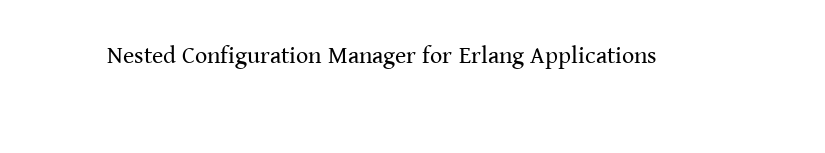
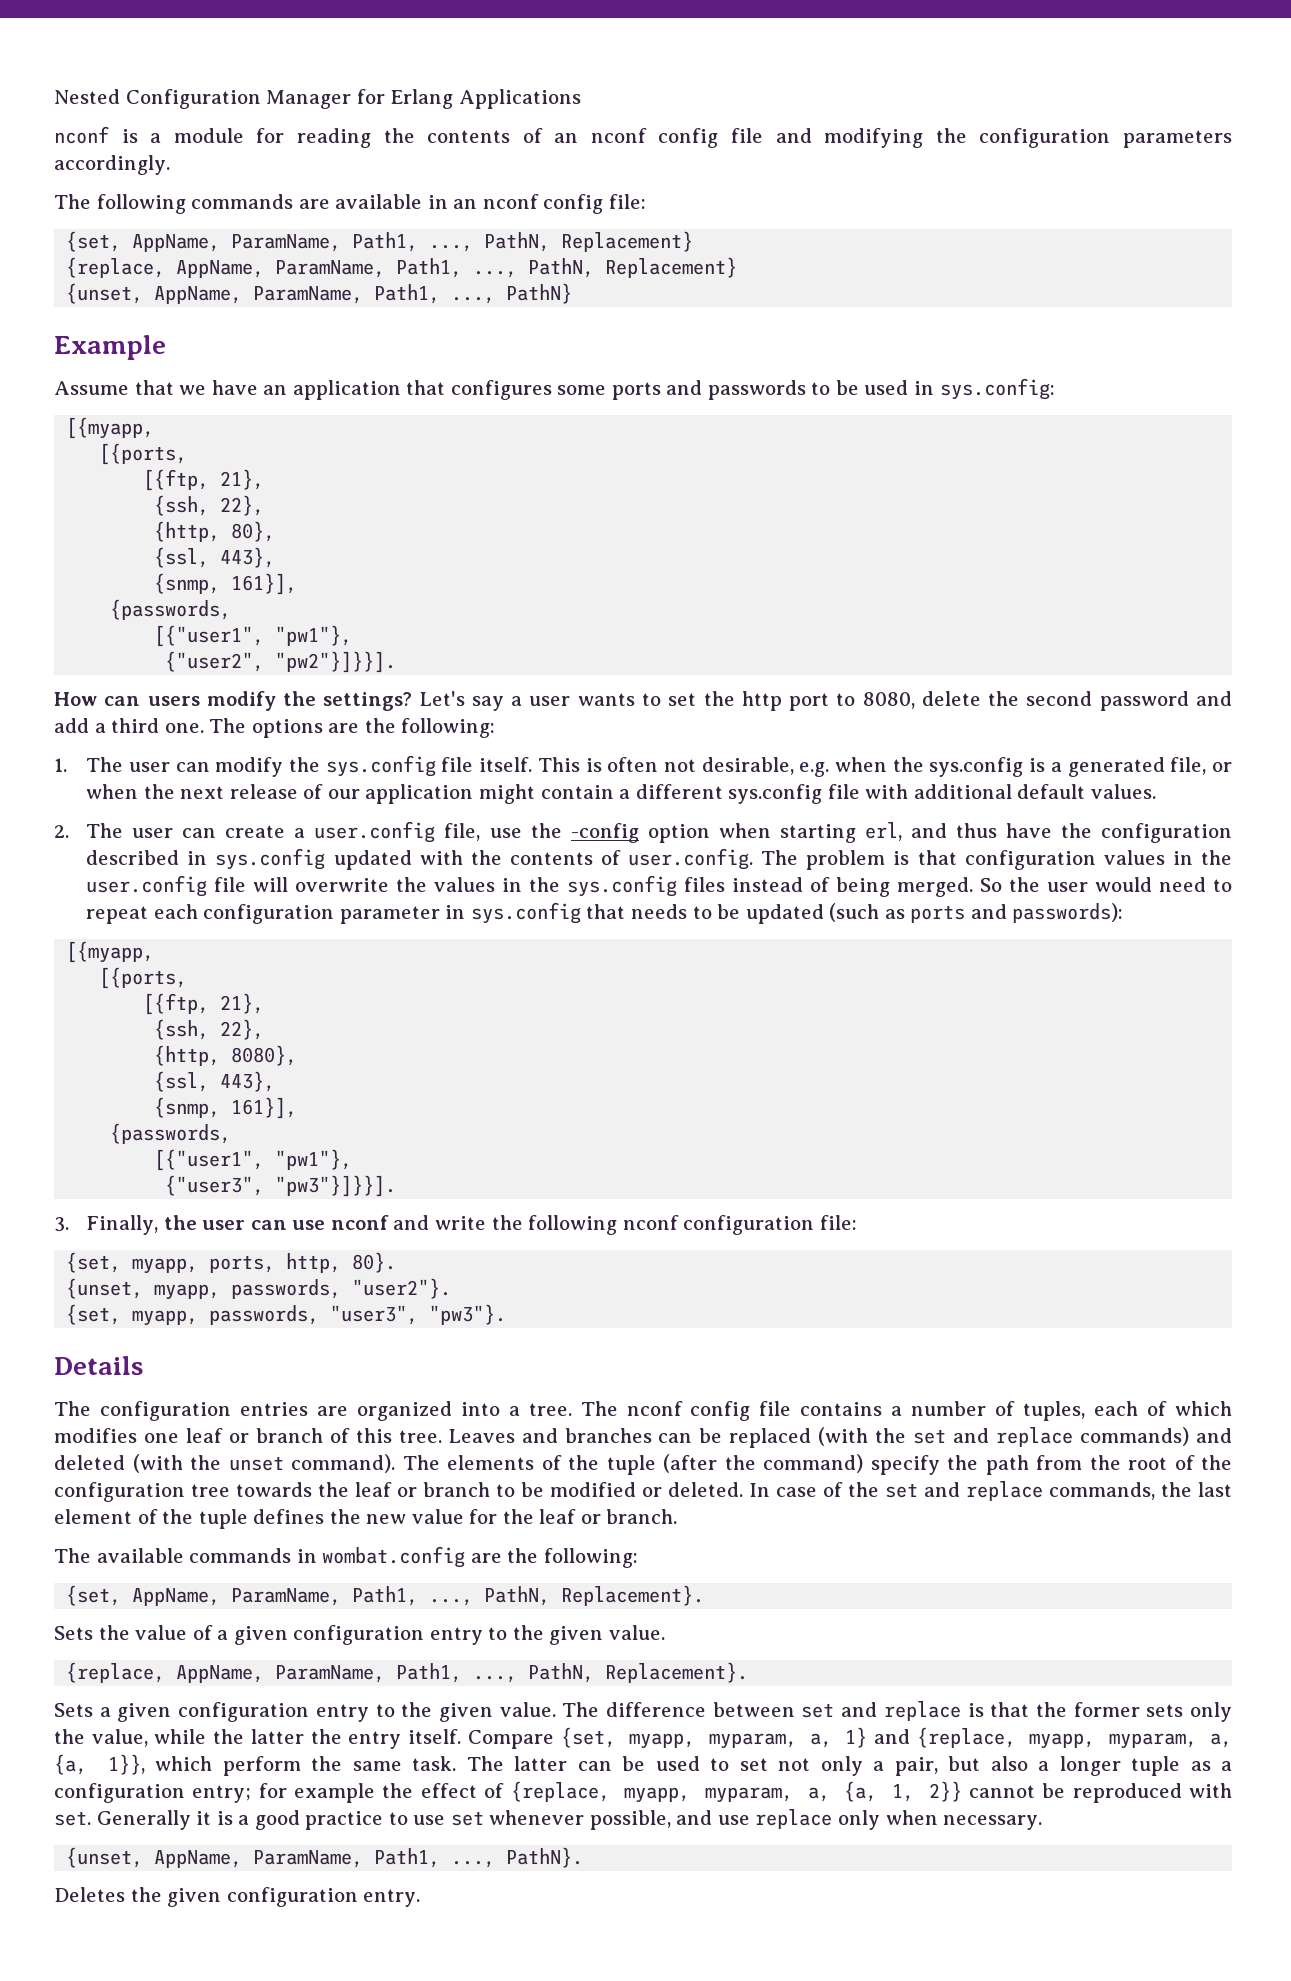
(658, 57) none -> [54,126,1232,148] [54,155,170,175] [54,194,646,214] [66,231,694,252] [66,257,738,278] [66,283,573,304] [54,335,166,360] [54,378,1055,400] [66,417,155,439] [99,443,188,465] [143,469,265,491] [154,495,265,516] [154,521,276,542] [154,547,276,568] [154,573,298,595] [110,599,232,620] [154,625,353,647] [165,651,397,673] [54,691,1232,711] [54,718,496,738] [54,755,1233,777] [86,784,1156,804] [54,821,1233,843] [86,848,1233,870] [86,875,1232,897] [86,902,1124,924] [66,941,155,963] [99,967,188,989] [143,993,265,1015] [154,1019,265,1040] [154,1045,298,1066] [154,1071,276,1092] [154,1097,298,1119] [110,1123,232,1144] [154,1149,353,1171] [165,1175,397,1197] [54,1215,857,1235] [66,1252,397,1274] [66,1278,452,1300] [66,1304,507,1326] [54,1356,143,1375] [54,1401,1233,1421] [54,1427,1233,1448] [54,1454,1232,1475] [54,1481,1232,1502] [54,1509,678,1529] [54,1546,638,1568] [66,1585,705,1606] [54,1625,665,1645] [66,1662,749,1683] [54,1701,1233,1722] [54,1727,1232,1749] [54,1754,1233,1776] [54,1781,1232,1803] [54,1809,1043,1830] [66,1847,584,1868] [54,1887,421,1907] // nconf is a module for reading the contents of an nconf config file and modifying the configuration parameters accordingly. // The following commands are available in an nconf config file: // {set, AppName, ParamName, Path1, ..., PathN, Replacement} // {replace, AppName, ParamName, Path1, ..., PathN, Replacement} // {unset, AppName, ParamName, Path1, ..., PathN} // Example // Assume that we have an application that configures some ports and passwords to be used in sys.config: // [{myapp, // [{ports, // [{ftp, 21}, // {ssh, 22}, // {http, 80}, // {ssl, 443}, // {snmp, 161}], // {passwords, // [{"user1", "pw1"}, // {"user2", "pw2"}]}}]. // How can users modify the settings? Let's say a user wants to set the http port to 8080, delete the second password and add a third one. The options are the following: // 1. The user can modify the sys.config file itself. This is often not desirable, e.g. when the sys.config is a generated file, or when the next release of our application might contain a different sys.config file with additional default values. // 2. The user can create a user.config file, use the -config option when starting erl, and thus have the configuration described in sys.config updated with the contents of user.config. The problem is that configuration values in the user.config file will overwrite the values in the sys.config files instead of being merged. So the user would need to repeat each configuration parameter in sys.config that needs to be updated (such as ports and passwords): // [{myapp, // [{ports, // [{ftp, 21}, // {ssh, 22}, // {http, 8080}, // {ssl, 443}, // {snmp, 161}], // {passwords, // [{"user1", "pw1"}, // {"user3", "pw3"}]}}]. // 3. Finally, the user can use nconf and write the following nconf configuration file: // {set, myapp, ports, http, 80}. // {unset, myapp, passwords, "user2"}. // {set, myapp, passwords, "user3", "pw3"}. // Details // The configuration entries are organized into a tree. The nconf config file contains a number of tuples, each of which modifies one leaf or branch of this tree. Leaves and branches can be replaced (with the set and replace commands) and deleted (with the unset command). The elements of the tuple (after the command) specify the path from the root of the configuration tree towards the leaf or branch to be modified or deleted. In case of the set and replace commands, the last element of the tuple defines the new value for the leaf or branch. // The available commands in wombat.config are the following: // {set, AppName, ParamName, Path1, ..., PathN, Replacement}. // Sets the value of a given configuration entry to the given value. // {replace, AppName, ParamName, Path1, ..., PathN, Replacement}. // Sets a given configuration entry to the given value. The difference between set and replace is that the former sets only the value, while the latter the entry itself. Compare {set, myapp, myparam, a, 1} and {replace, myapp, myparam, a, {a, 1}}, which perform the same task. The latter can be used to set not only a pair, but also a longer tuple as a configuration entry; for example the effect of {replace, myapp, myparam, a, {a, 1, 2}} cannot be reproduced with set. Generally it is a good practice to use set whenever possible, and use replace only when necessary. // {unset, AppName, ParamName, Path1, ..., PathN}. // Deletes the given configuration entry.

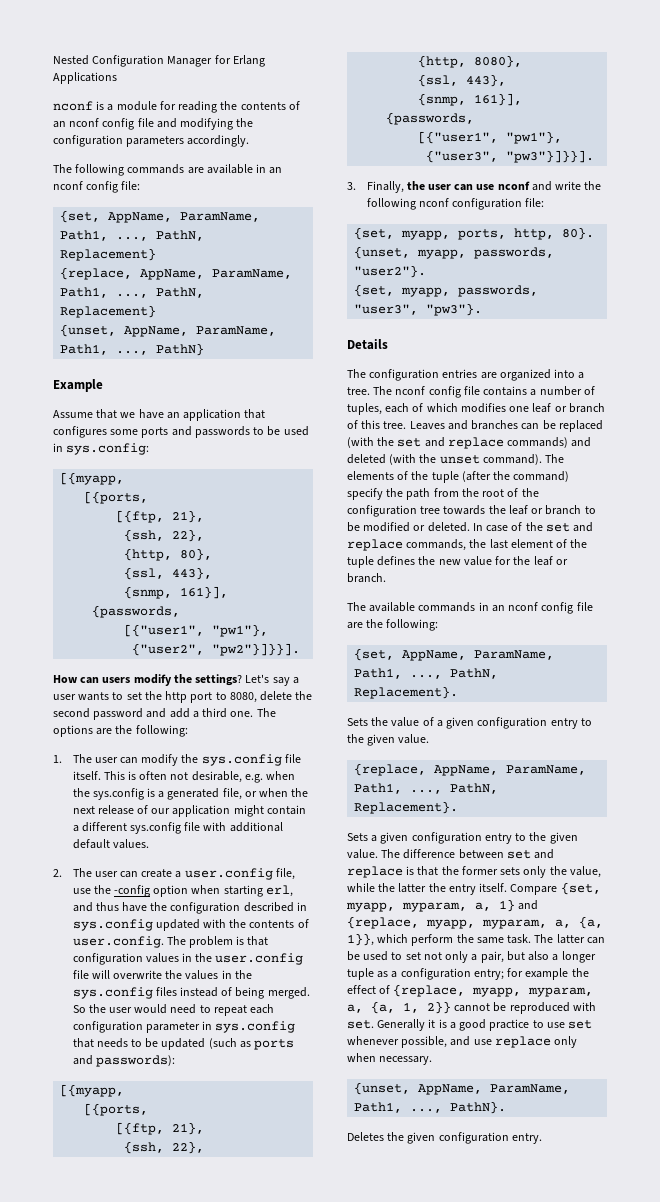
[322,1546,466,1568] wombat.config -> [491,602,593,614] an nconf config file

